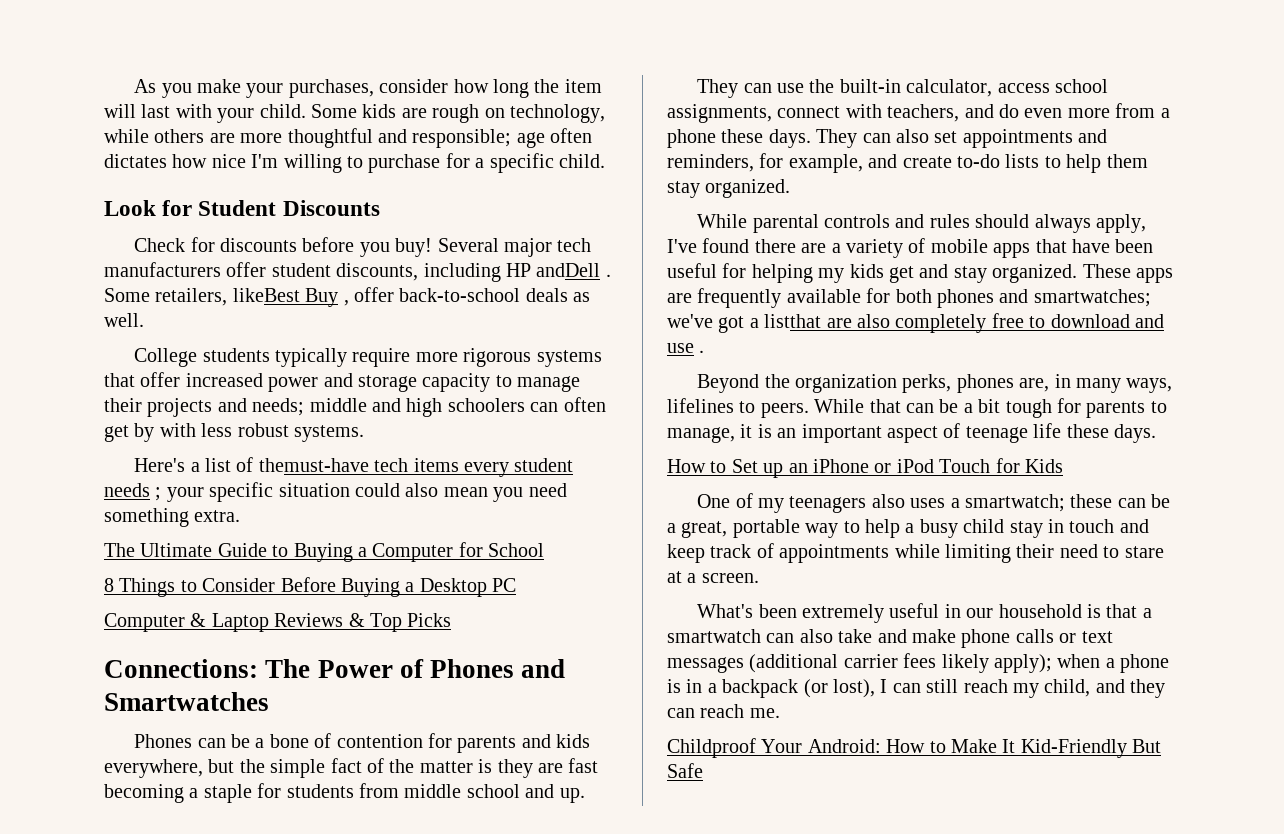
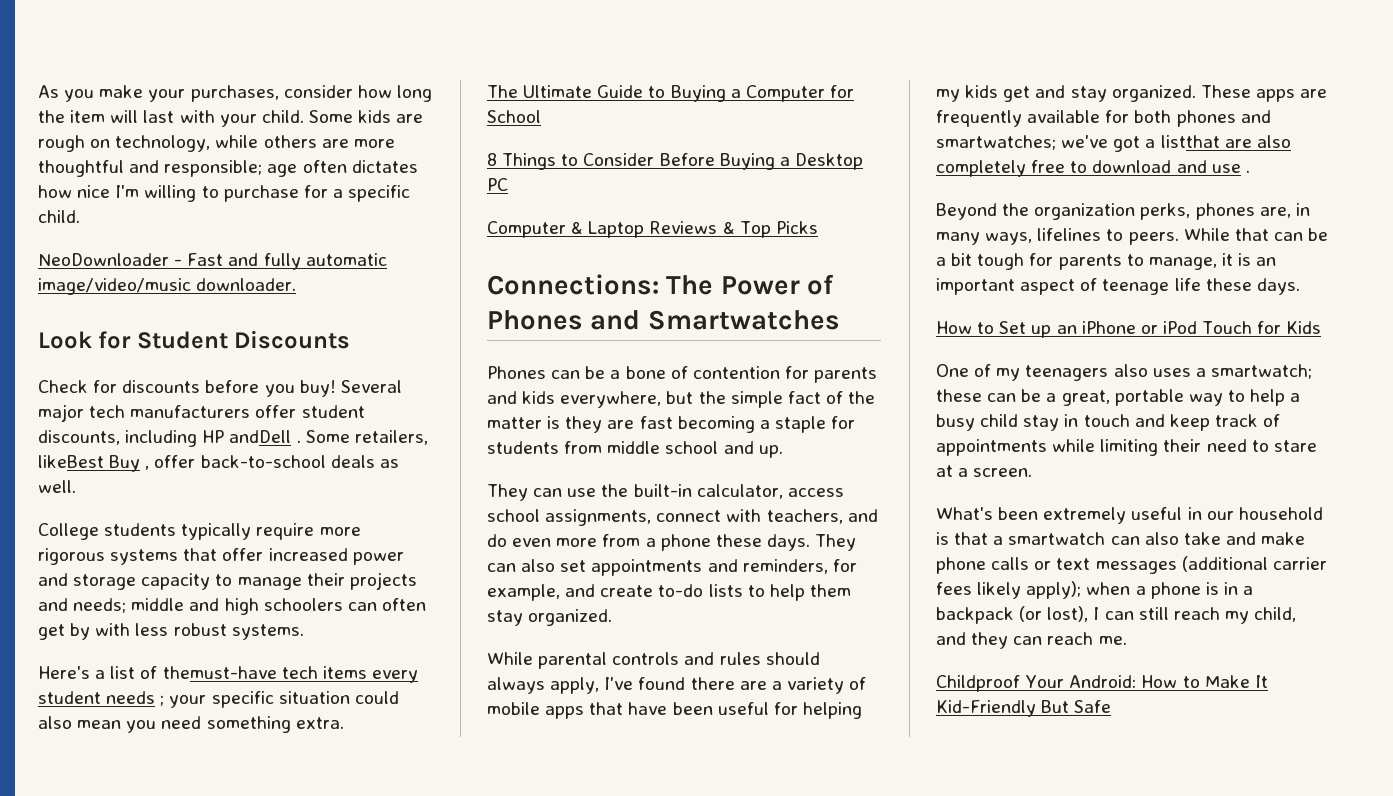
(605, 161) none -> [38,253,387,270] [38,278,297,295] // NeoDownloader - Fast and fully automatic image/video/music downloader.

